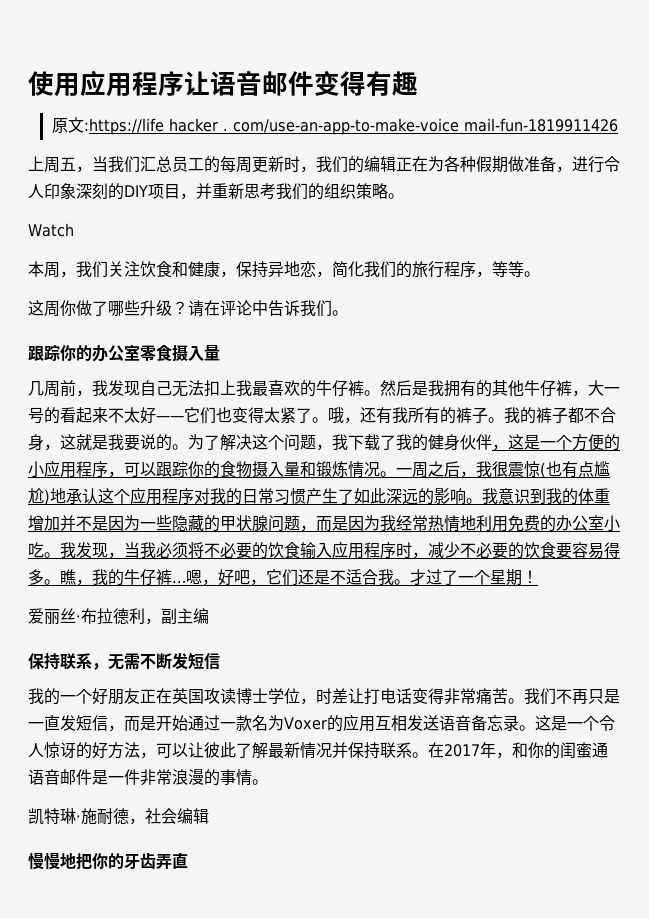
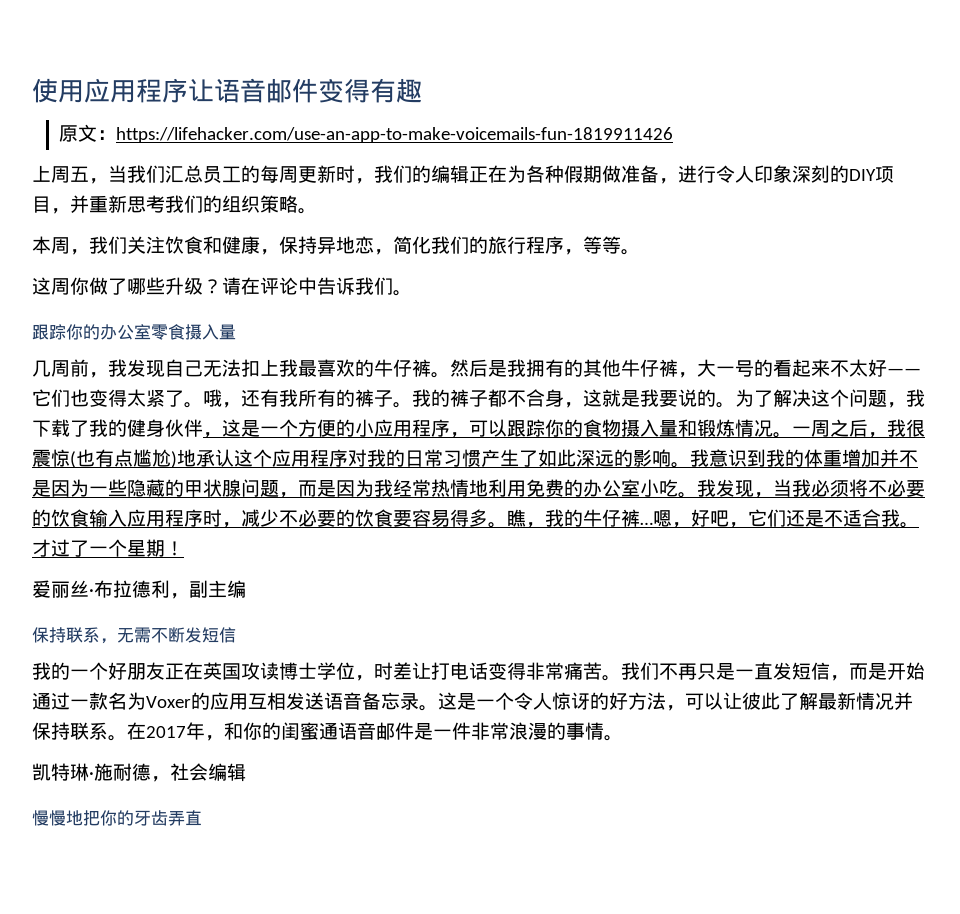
[83,118,618,135] :https://life hacker . com/use-an-app-to-make-voice mail-fun-1819911426 -> [97,127,674,143] ：https://lifehacker.com/use-an-app-to-make-voicemails-fun-1819911426
[28,223,74,237] // Watch -> (317, 211) none

